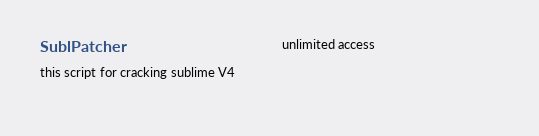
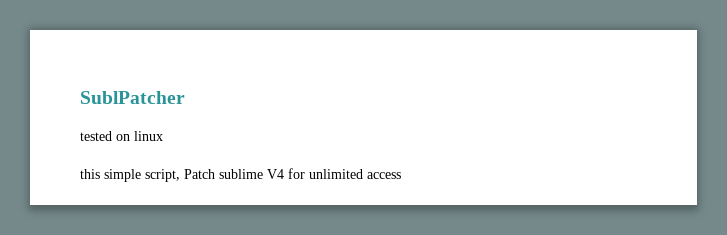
[40,67,168,79] this script for cracking -> [80,131,163,141] [80,169,215,182] tested on linux // this simple script, Patch
(235, 72) none -> [288,168,305,179] for

